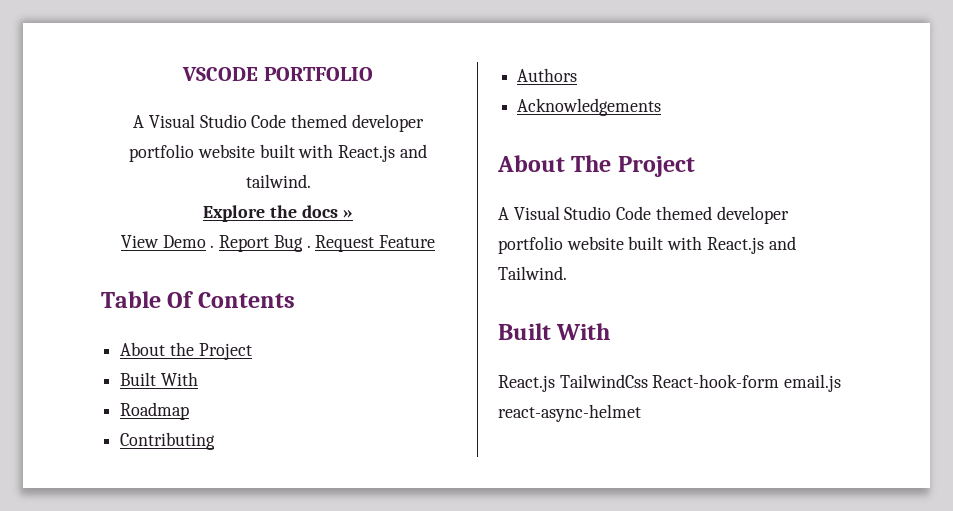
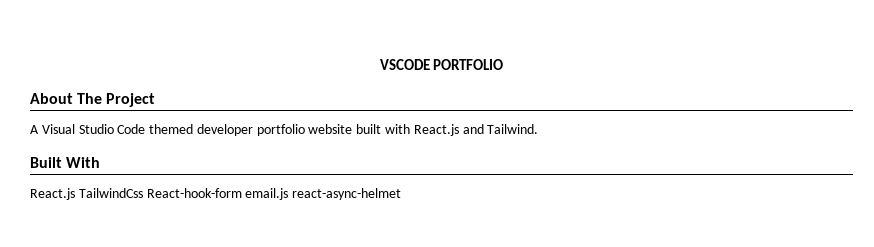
[133,114,424,132] [129,144,427,162] [245,174,311,188] [203,205,353,222] [120,235,436,252] [101,291,295,308] [120,342,252,360] [120,372,198,386] [120,402,190,420] [120,432,216,450] [517,68,578,82] [517,98,662,116] // A Visual Studio Code themed developer portfolio website built with React.js and tailwind. // Explore the docs » // View Demo . Report Bug . Request Feature // Table Of Contents // About the Project // Built With // Roadmap // Contributing // Authors // Acknowledgements -> (504, 64) none

